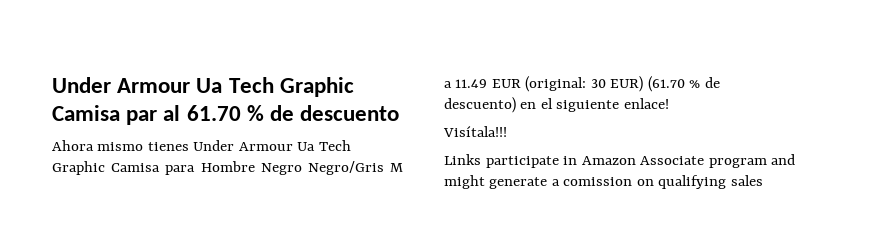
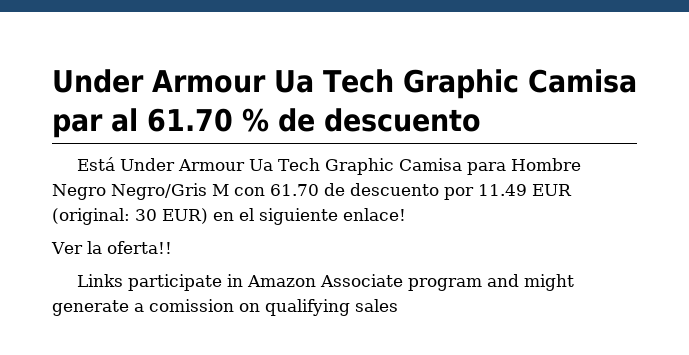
[52,140,189,151] Ahora mismo tienes -> [77,157,116,171] Está
[444,81,452,88] a -> [234,183,474,200] con 61.70 de descuento por
[647,76,720,92] [444,97,516,113] (61.70 % de descuento) -> (208, 216) none
[443,126,507,137] Visítala!!! -> [51,241,172,254] Ver la oferta!!

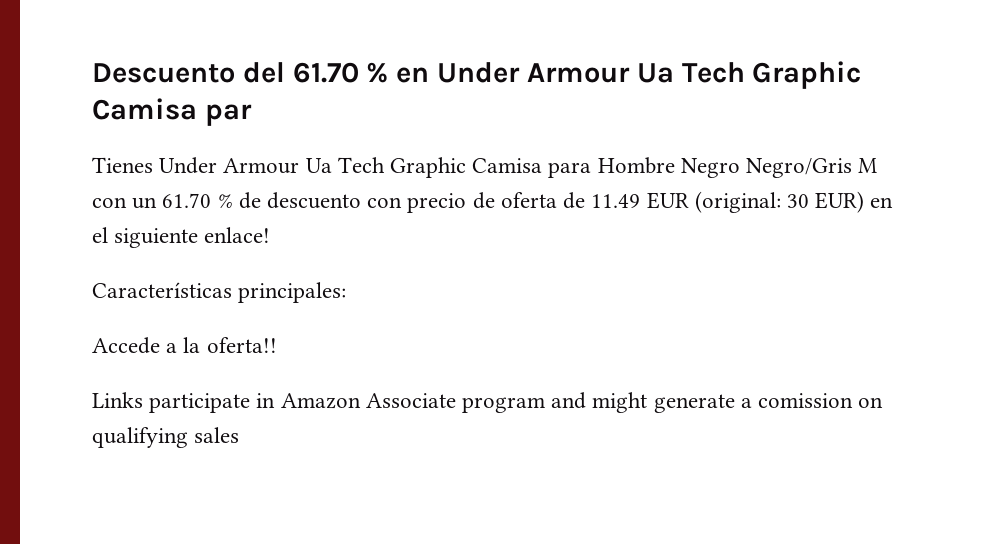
(52, 81) none -> [92,62,430,83] Descuento del 61.70 % en
[111,108,481,132] [77,157,116,171] al 61.70 % de descuento // Está -> [92,157,153,173] // Tienes
[270,183,474,200] 61.70 de descuento por -> [132,192,586,213] un 61.70 % de descuento con precio de oferta de
[51,242,83,254] Ver -> [92,282,347,303] [92,337,178,354] Características principales: // Accede a

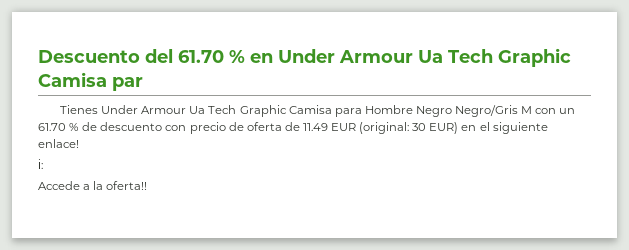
[92,282,347,303] Características principales: -> [38,159,43,169] ℹ:
[92,392,884,413] [92,427,240,448] // Links participate in Amazon Associate program and might generate a comission on qualifying sales -> (148, 185) none

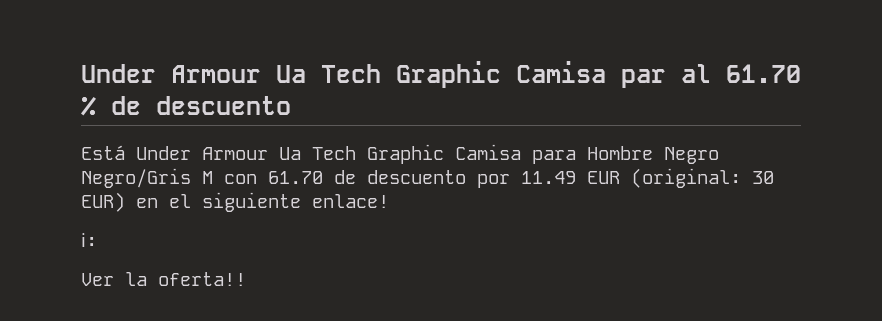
[38,49,273,63] Descuento del 61.70 % en -> (81, 73) none
[60,105,99,114] // Tienes -> [681,64,801,83] [81,96,291,116] [81,145,125,160] al 61.70 % de descuento // Está
[559,108,576,114] [38,122,300,134] un 61.70 % de descuento con precio de oferta de -> [268,170,510,188] 61.70 de descuento por
[38,181,91,190] Accede a -> [81,273,114,286] Ver

